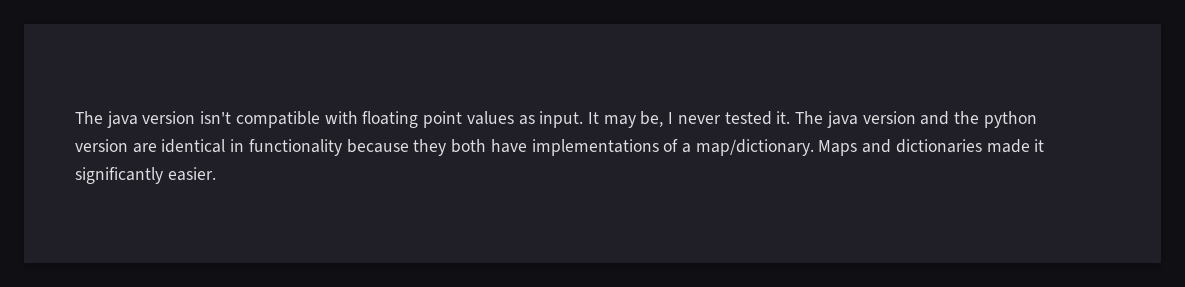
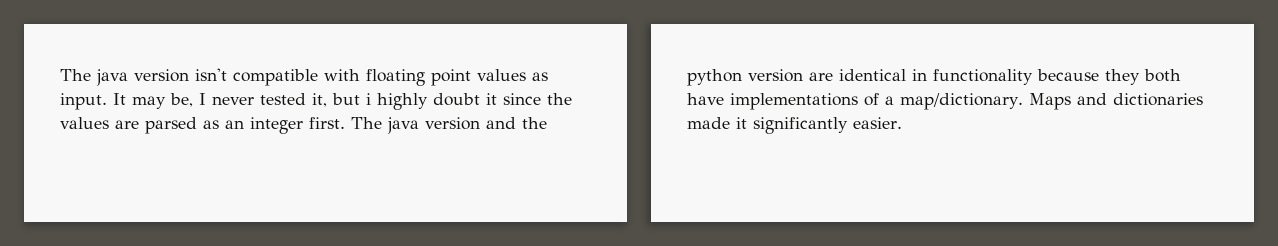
[776,111,791,124] it. -> [312,93,572,110] [60,117,345,134] it, but i highly doubt it since the values are parsed as an integer first.

